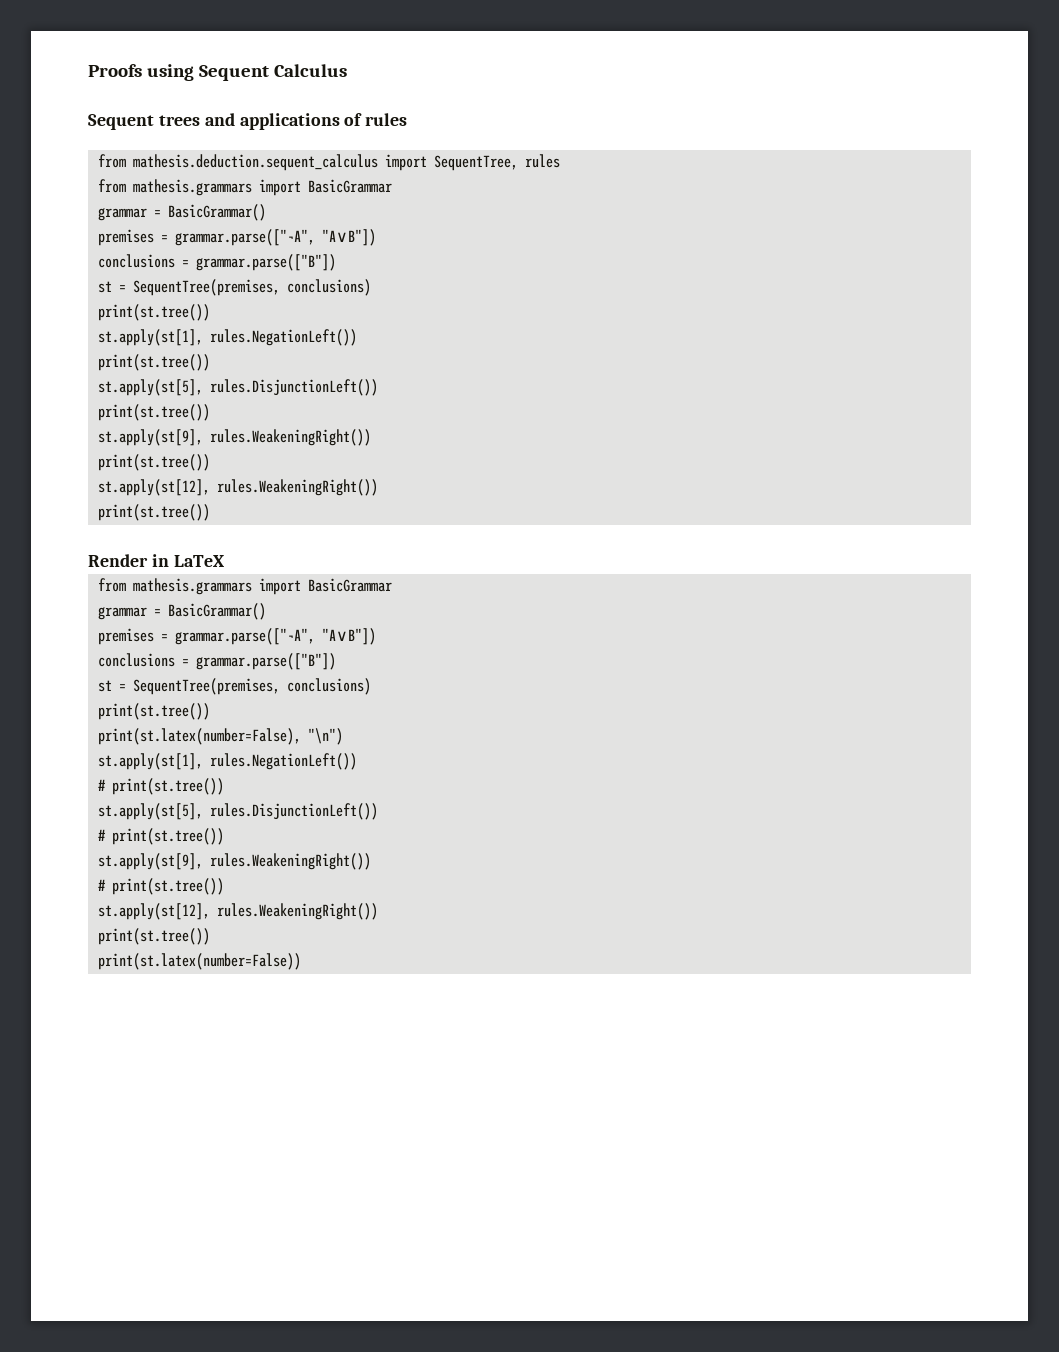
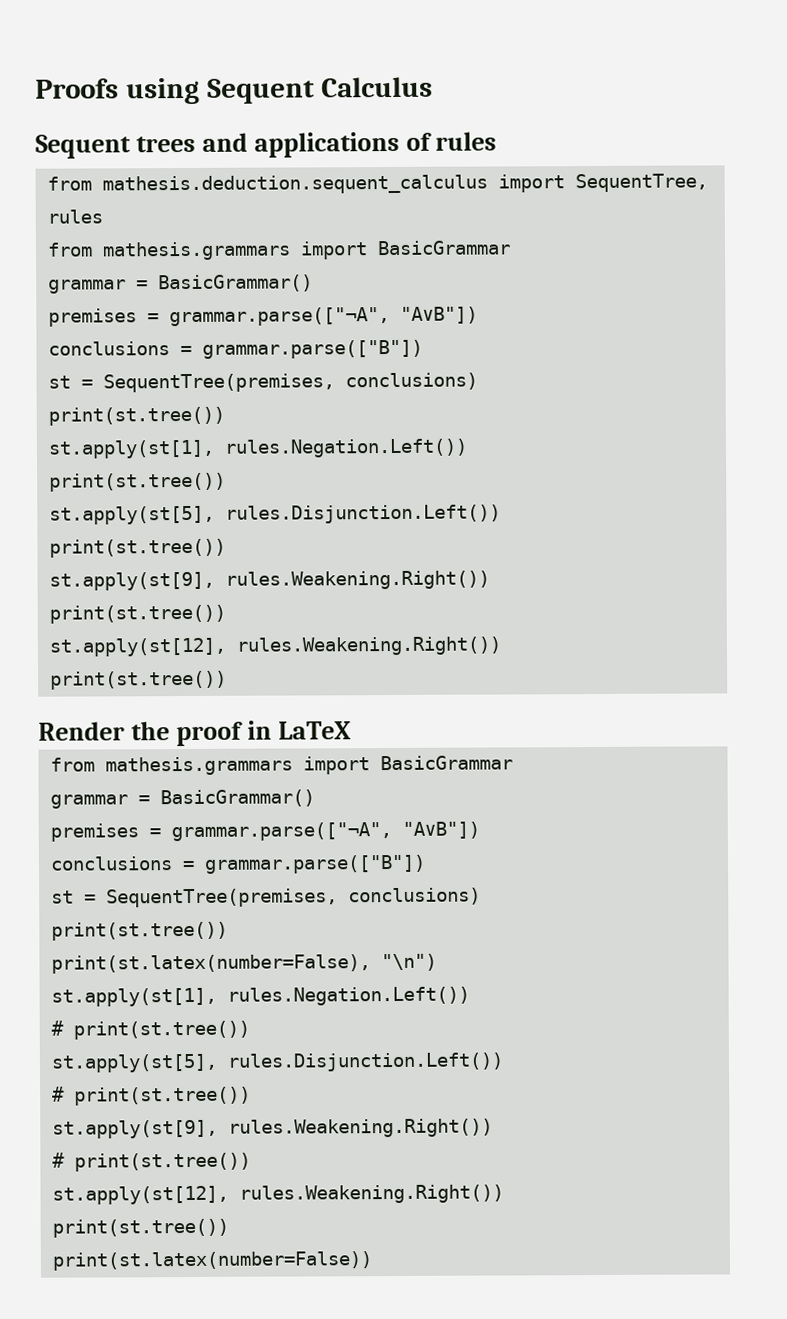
[210,329,358,346] [98,354,211,371] [98,379,379,396] [98,404,211,421] [98,429,372,446] [98,454,211,471] [98,479,379,496] rules.NegationLeft()) // print(st.tree()) // st.apply(st[5], rules.DisjunctionLeft()) // print(st.tree()) // st.apply(st[9], rules.WeakeningRight()) // print(st.tree()) // st.apply(st[12], rules.WeakeningRight()) -> [224,438,469,458] [49,472,227,492] [49,504,502,525] [49,538,227,558] [49,570,491,591] [49,604,227,624] [49,636,502,657] rules.Negation.Left()) // print(st.tree()) // st.apply(st[5], rules.Disjunction.Left()) // print(st.tree()) // st.apply(st[9], rules.Weakening.Right()) // print(st.tree()) // st.apply(st[12], rules.Weakening.Right())
(148, 560) none -> [130,721,243,747] the proof
[210,753,358,770] rules.NegationLeft()) -> [227,986,471,1006] rules.Negation.Left())
[210,803,379,820] rules.DisjunctionLeft()) -> [227,1052,505,1072] rules.Disjunction.Left())
[210,853,372,870] rules.WeakeningRight()) -> [228,1118,494,1138] rules.Weakening.Right())
[217,903,379,920] rules.WeakeningRight()) -> [239,1184,505,1204] rules.Weakening.Right())

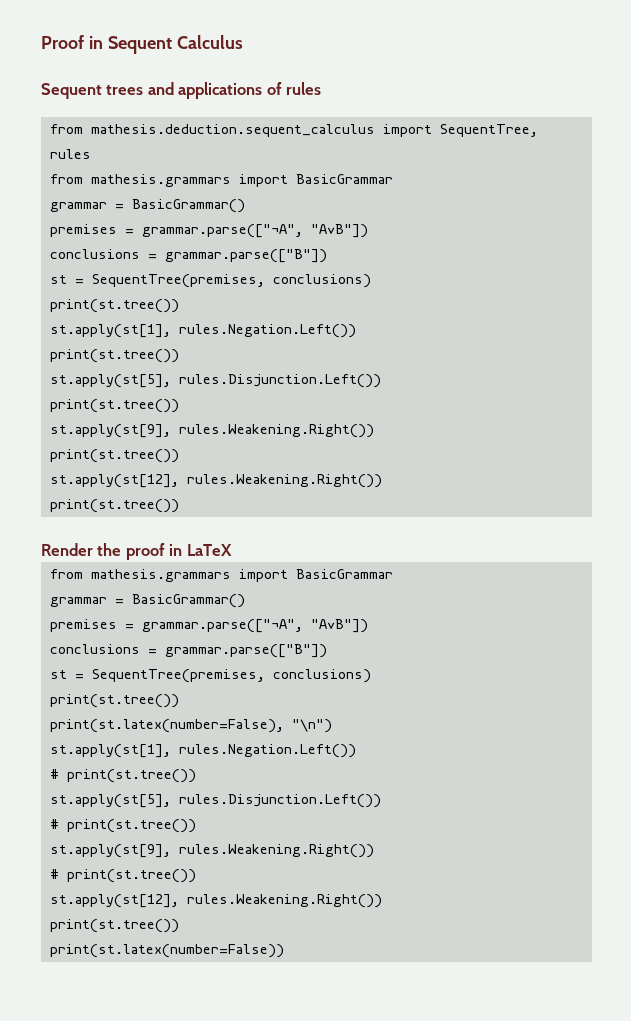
[35,77,200,105] Proofs using -> [41,35,103,49] Proof in

